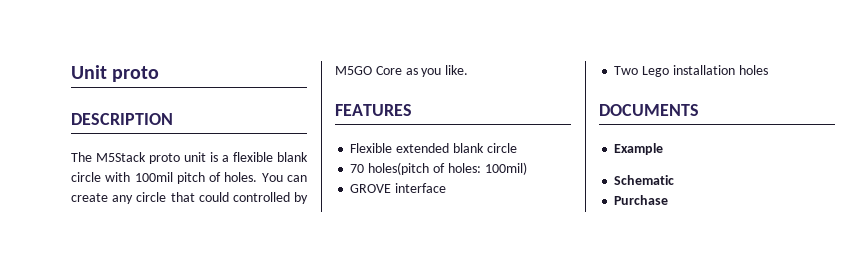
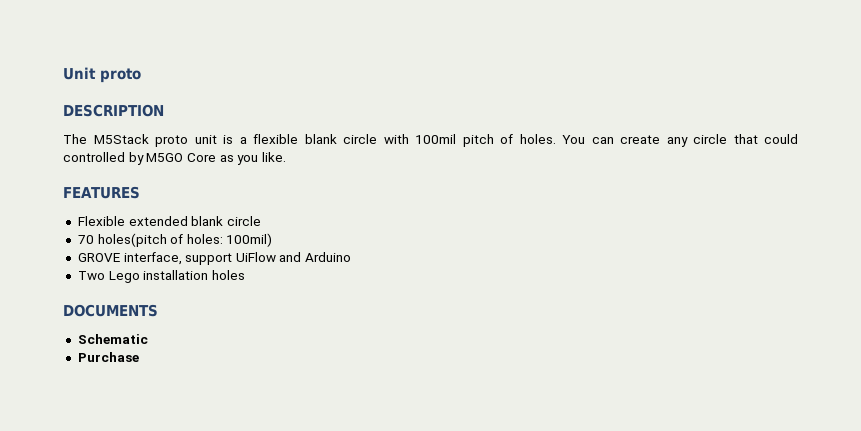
[395,183,447,193] interface -> [123,252,352,265] interface, support UiFlow and Arduino
[614,143,664,155] // Example -> (158, 310) none

